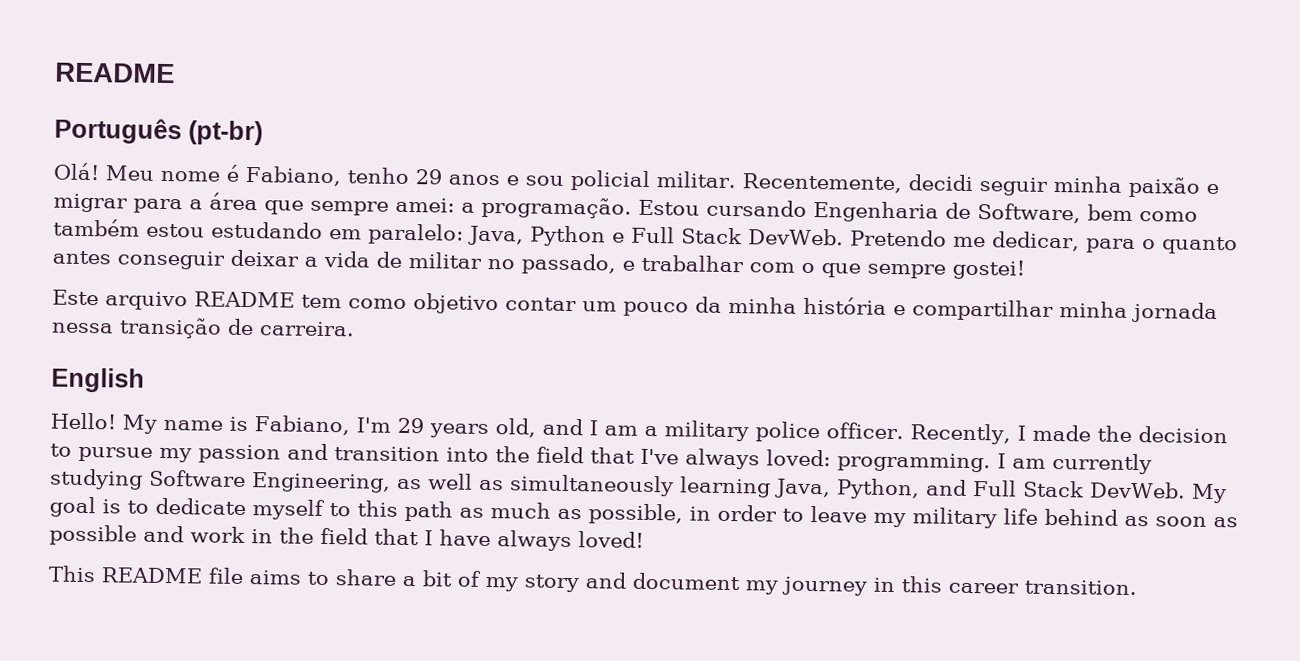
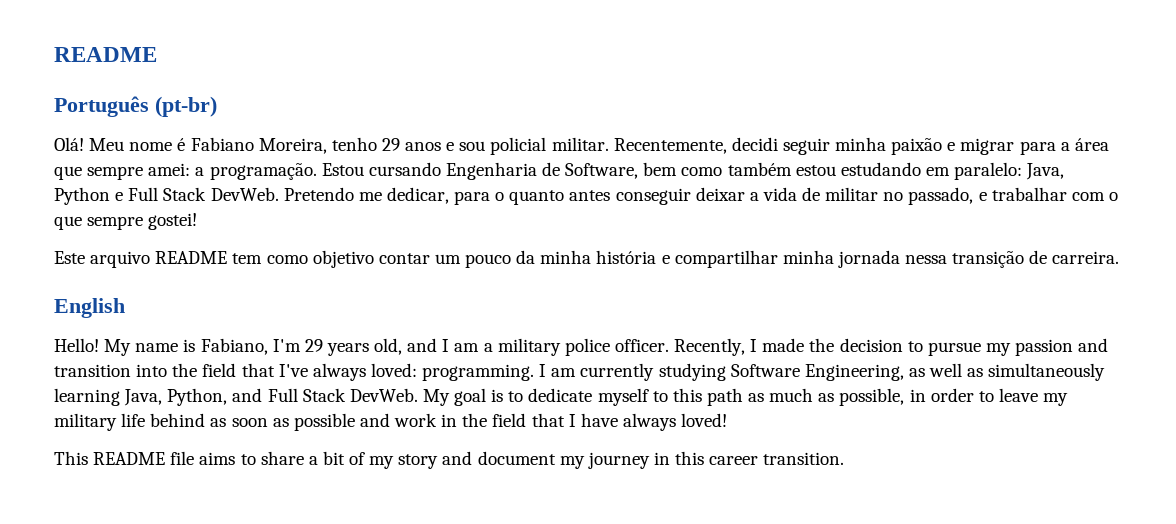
[245,165,342,187] Fabiano, -> [190,137,327,154] Fabiano Moreira,

